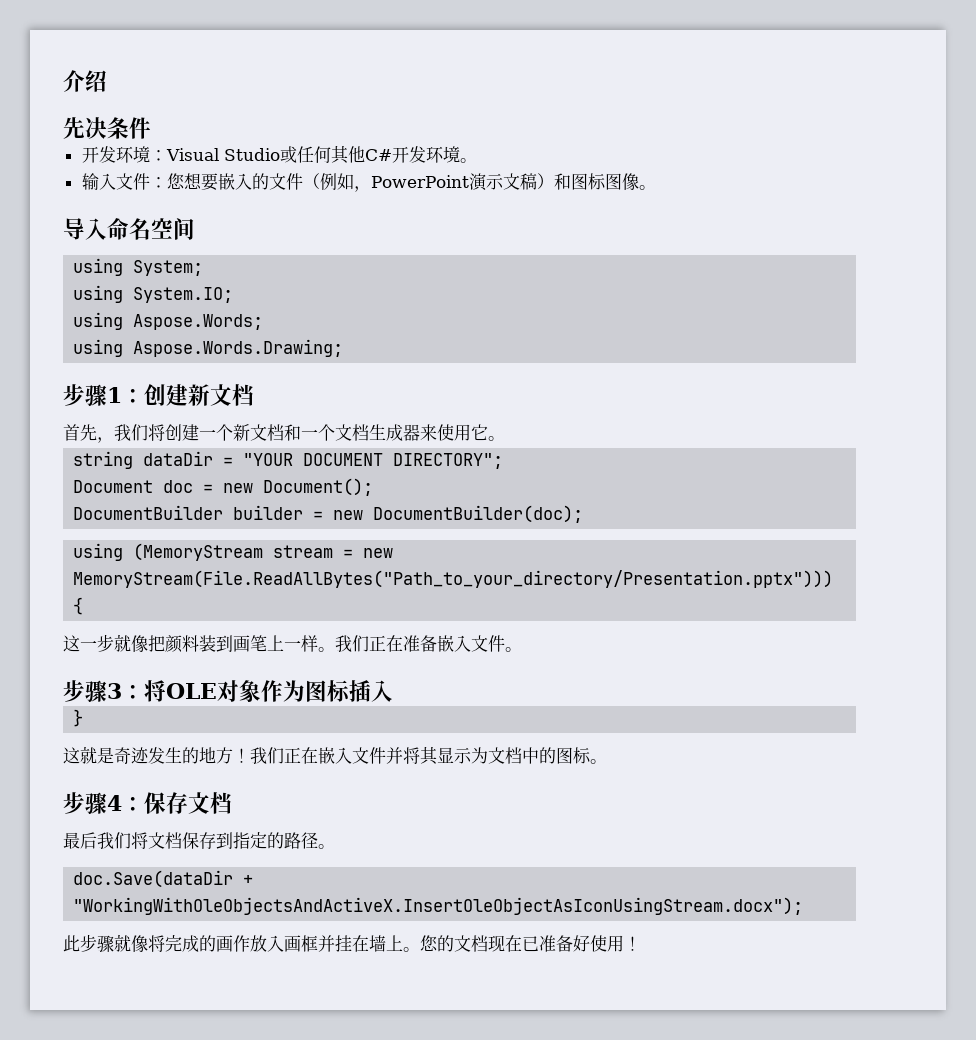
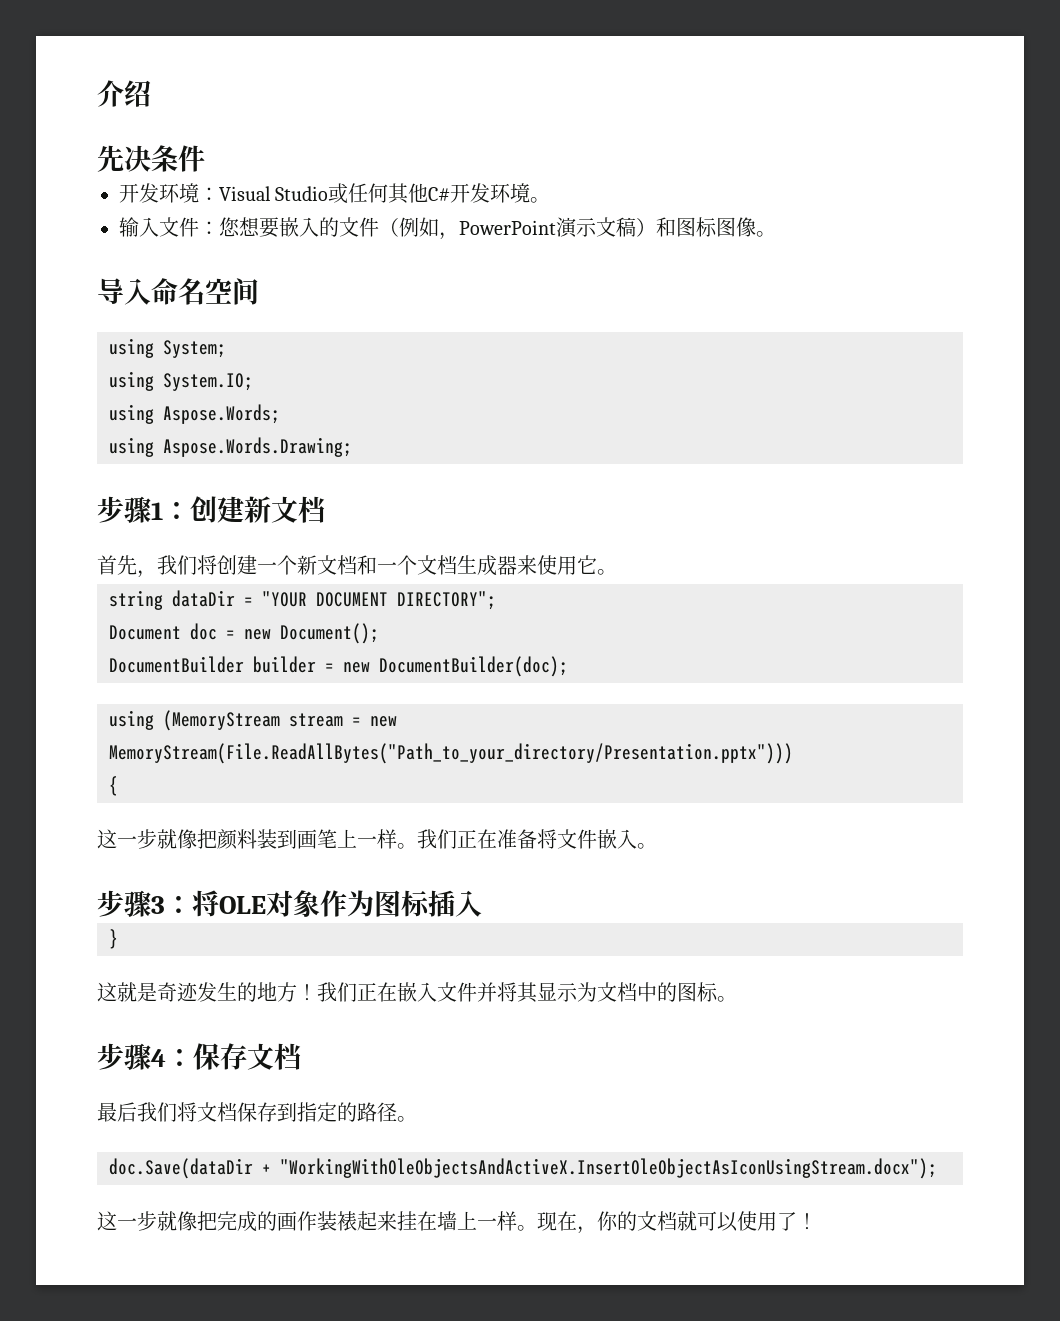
[437,635,505,652] 嵌入文件 -> [537,829,637,849] 将文件嵌入
[63,934,624,953] 此步骤就像将完成的画作放入画框并挂在墙上。您的文档现在已准备好使用 -> [97,1211,797,1234] 这一步就像把完成的画作装裱起来挂在墙上一样。现在，你的文档就可以使用了

